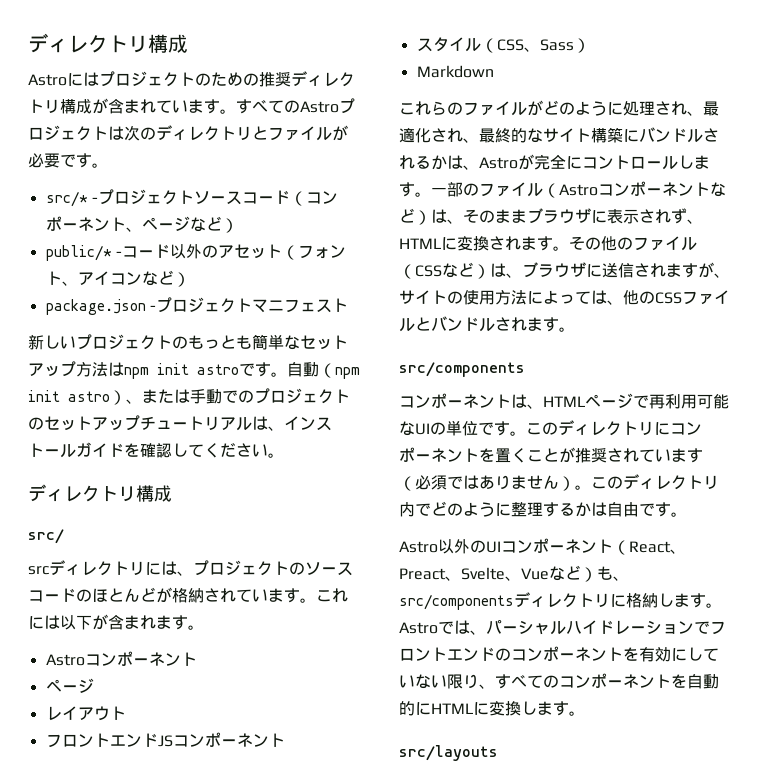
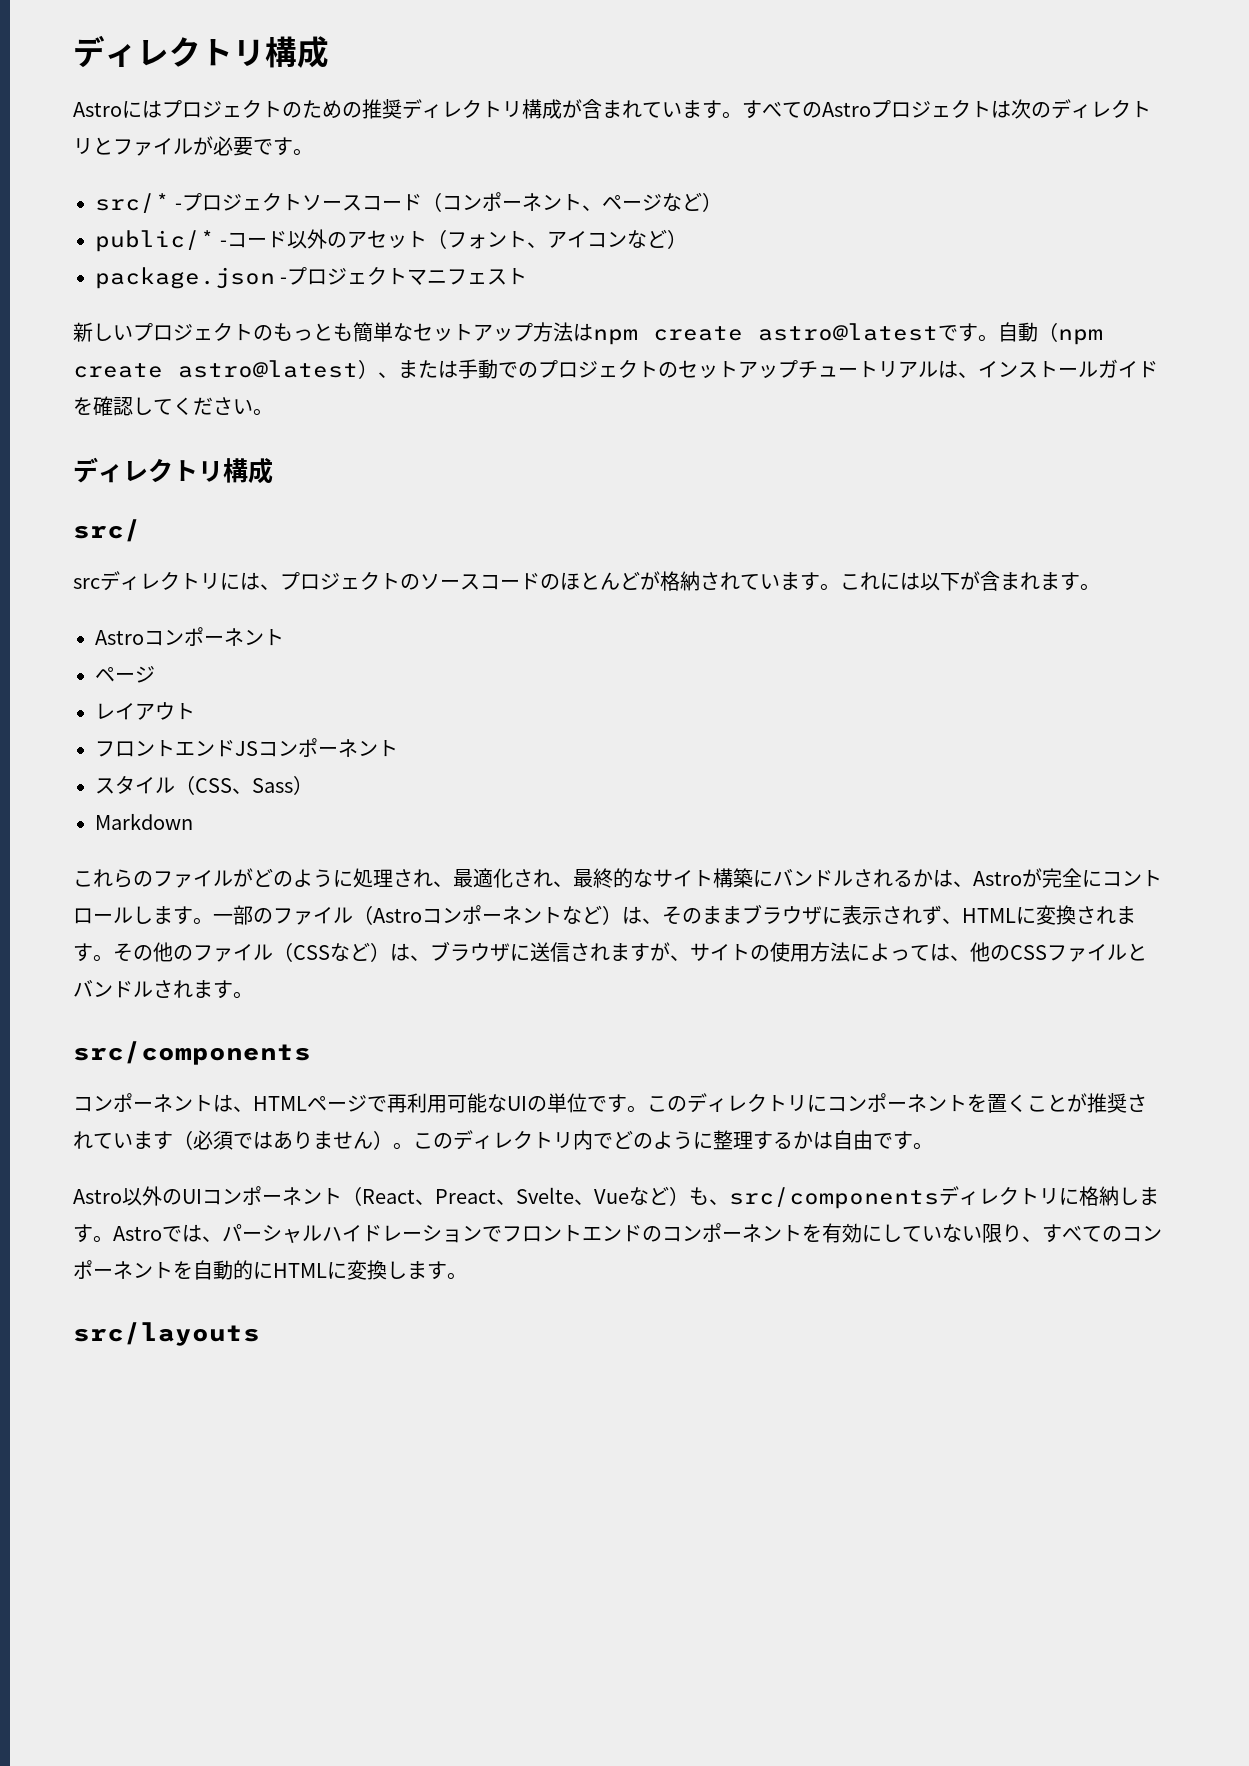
[157,363,239,375] init astro -> [653,323,938,341] create astro@latest
[28,390,110,402] init astro -> [73,360,358,378] create astro@latest

